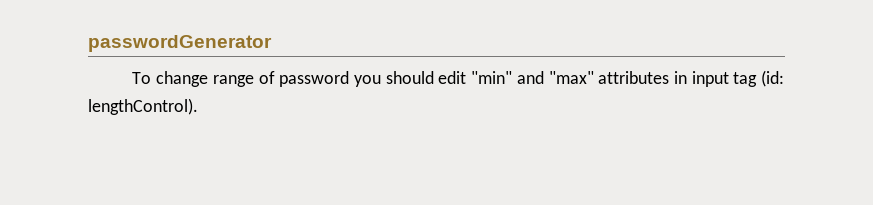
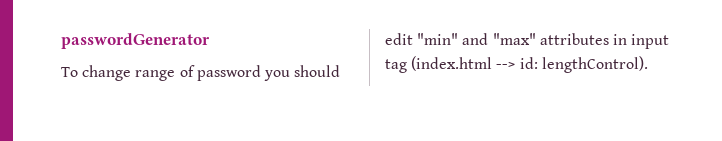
[761,70,785,87] (id: -> [411,56,538,71] (index.html --> id:

